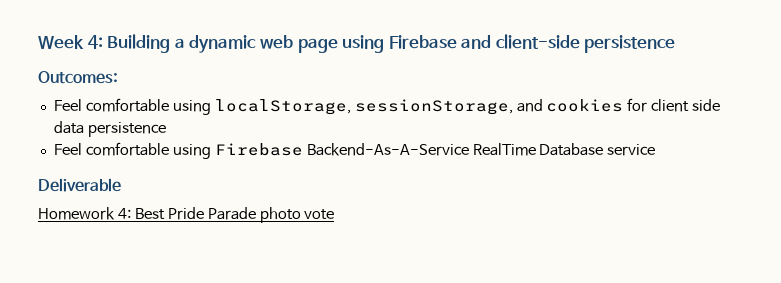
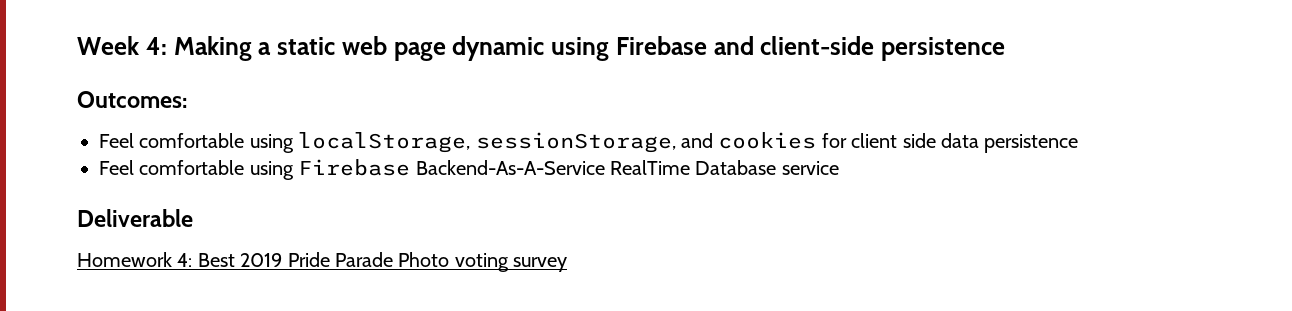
[107,34,257,53] Building a dynamic -> [173,36,335,61] Making a static
(338, 45) none -> [452,36,545,61] dynamic
(165, 214) none -> [240,253,283,267] 2019
[259,207,335,223] photo vote -> [398,252,568,272] Photo voting survey

